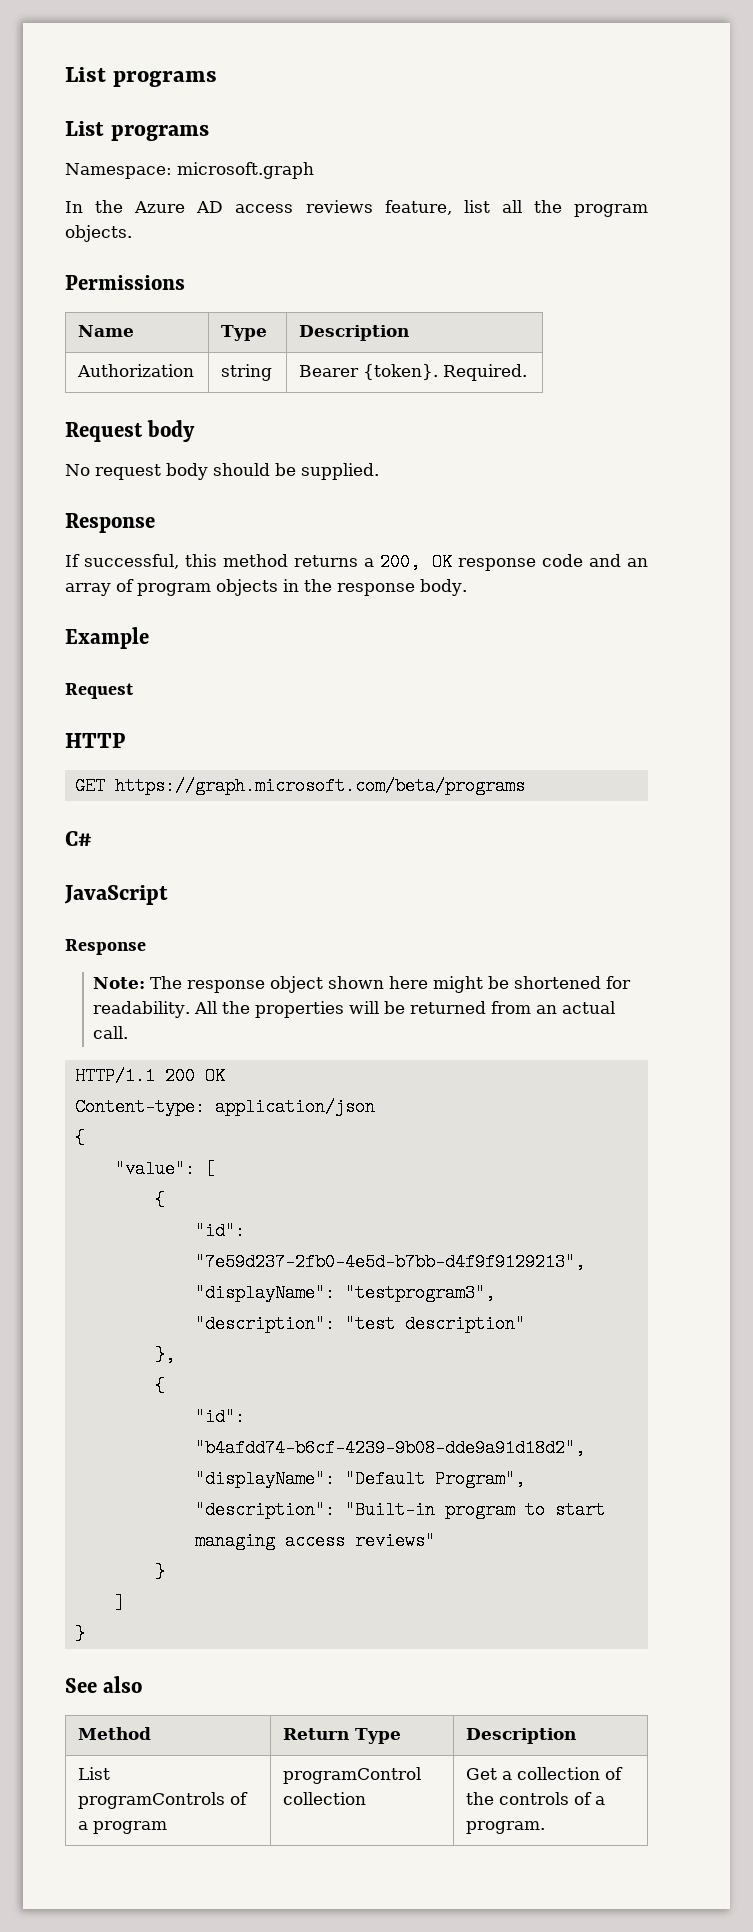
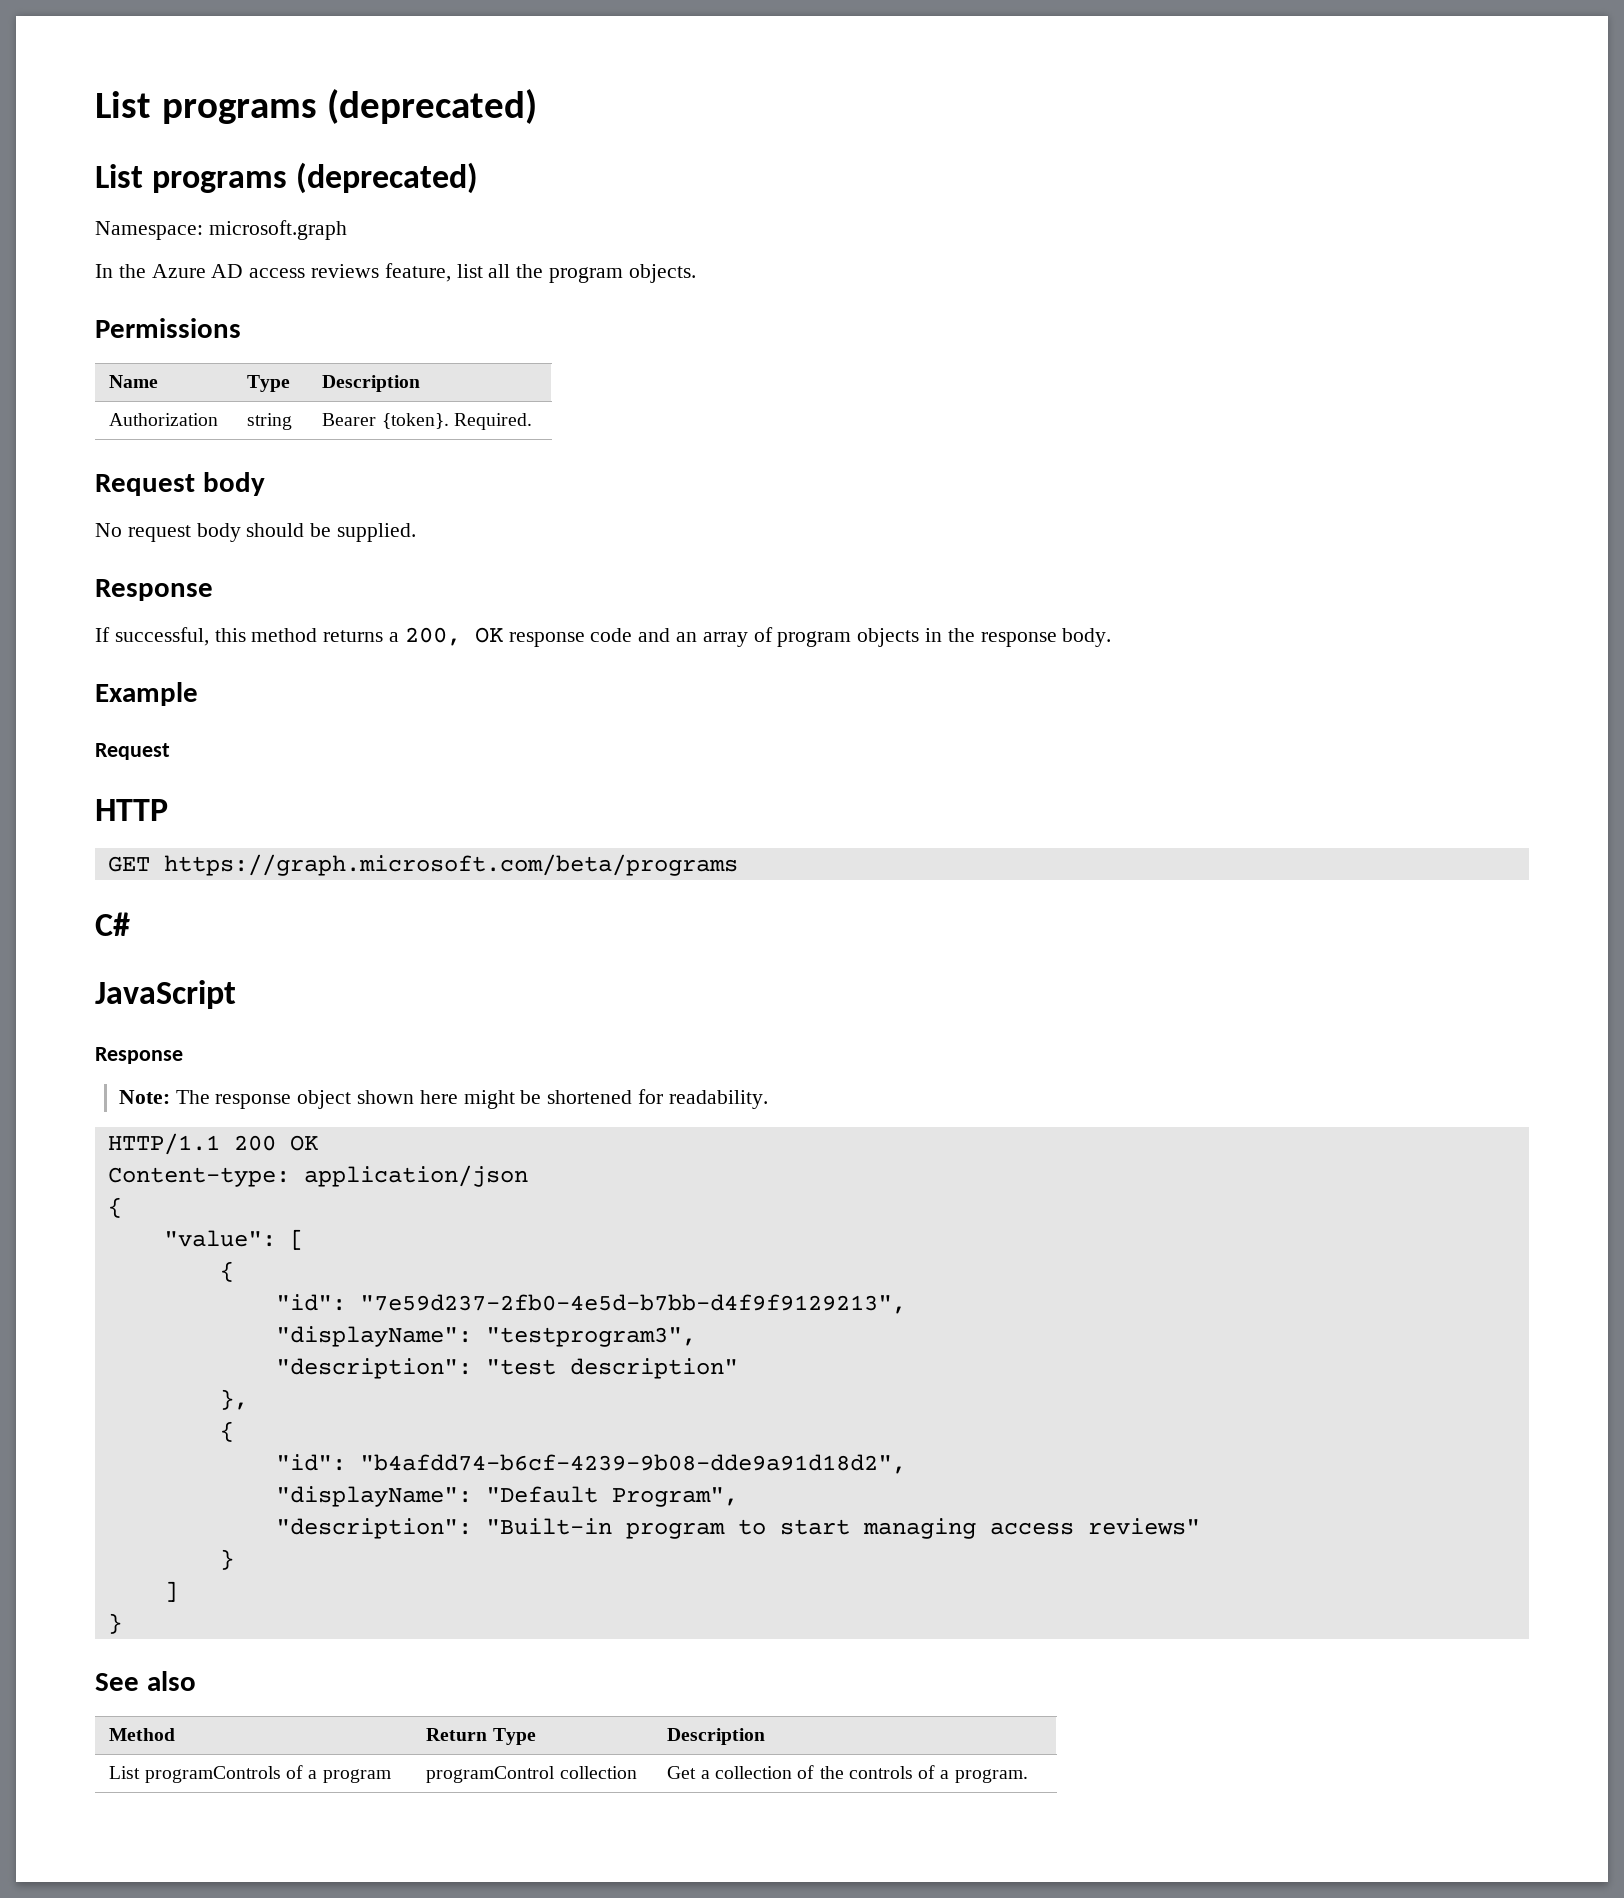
[65,67,217,87] [65,121,209,141] List programs // List programs -> [95,89,538,124] [95,162,479,194] List programs (deprecated) // List programs (deprecated)
[194,1001,616,1018] [93,1026,129,1039] All the properties will be returned from an actual call. -> (768, 1099) none

